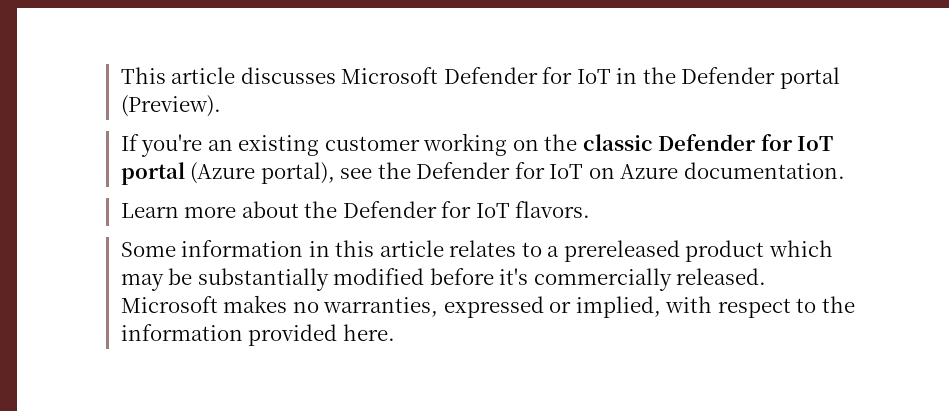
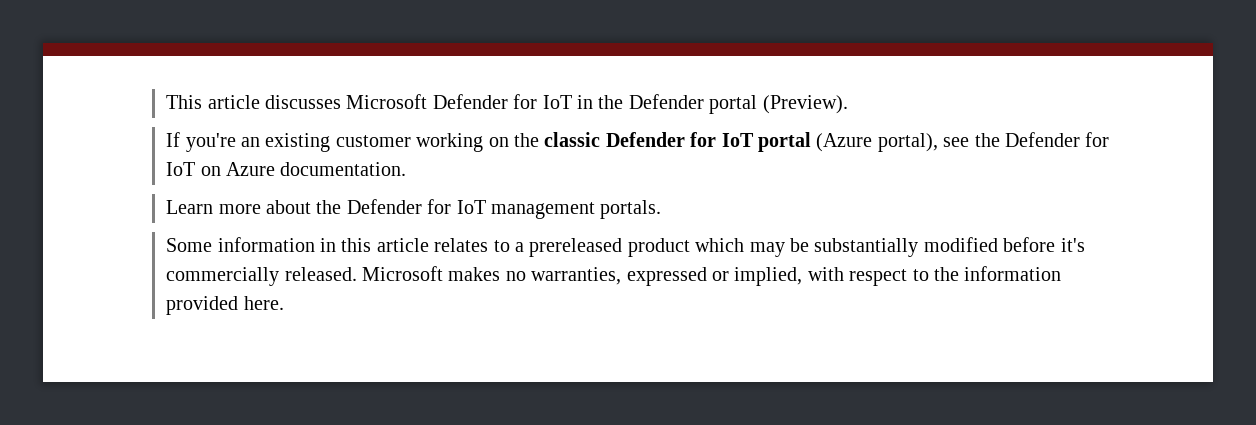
[515,201,591,218] flavors. -> [490,200,662,219] management portals.

